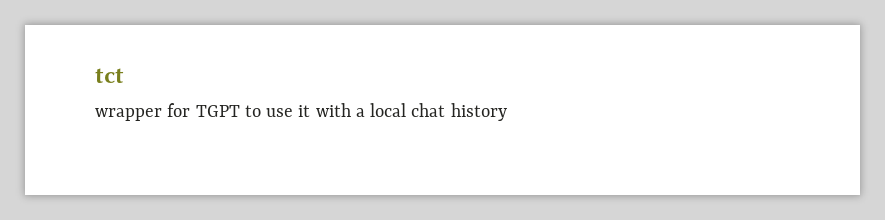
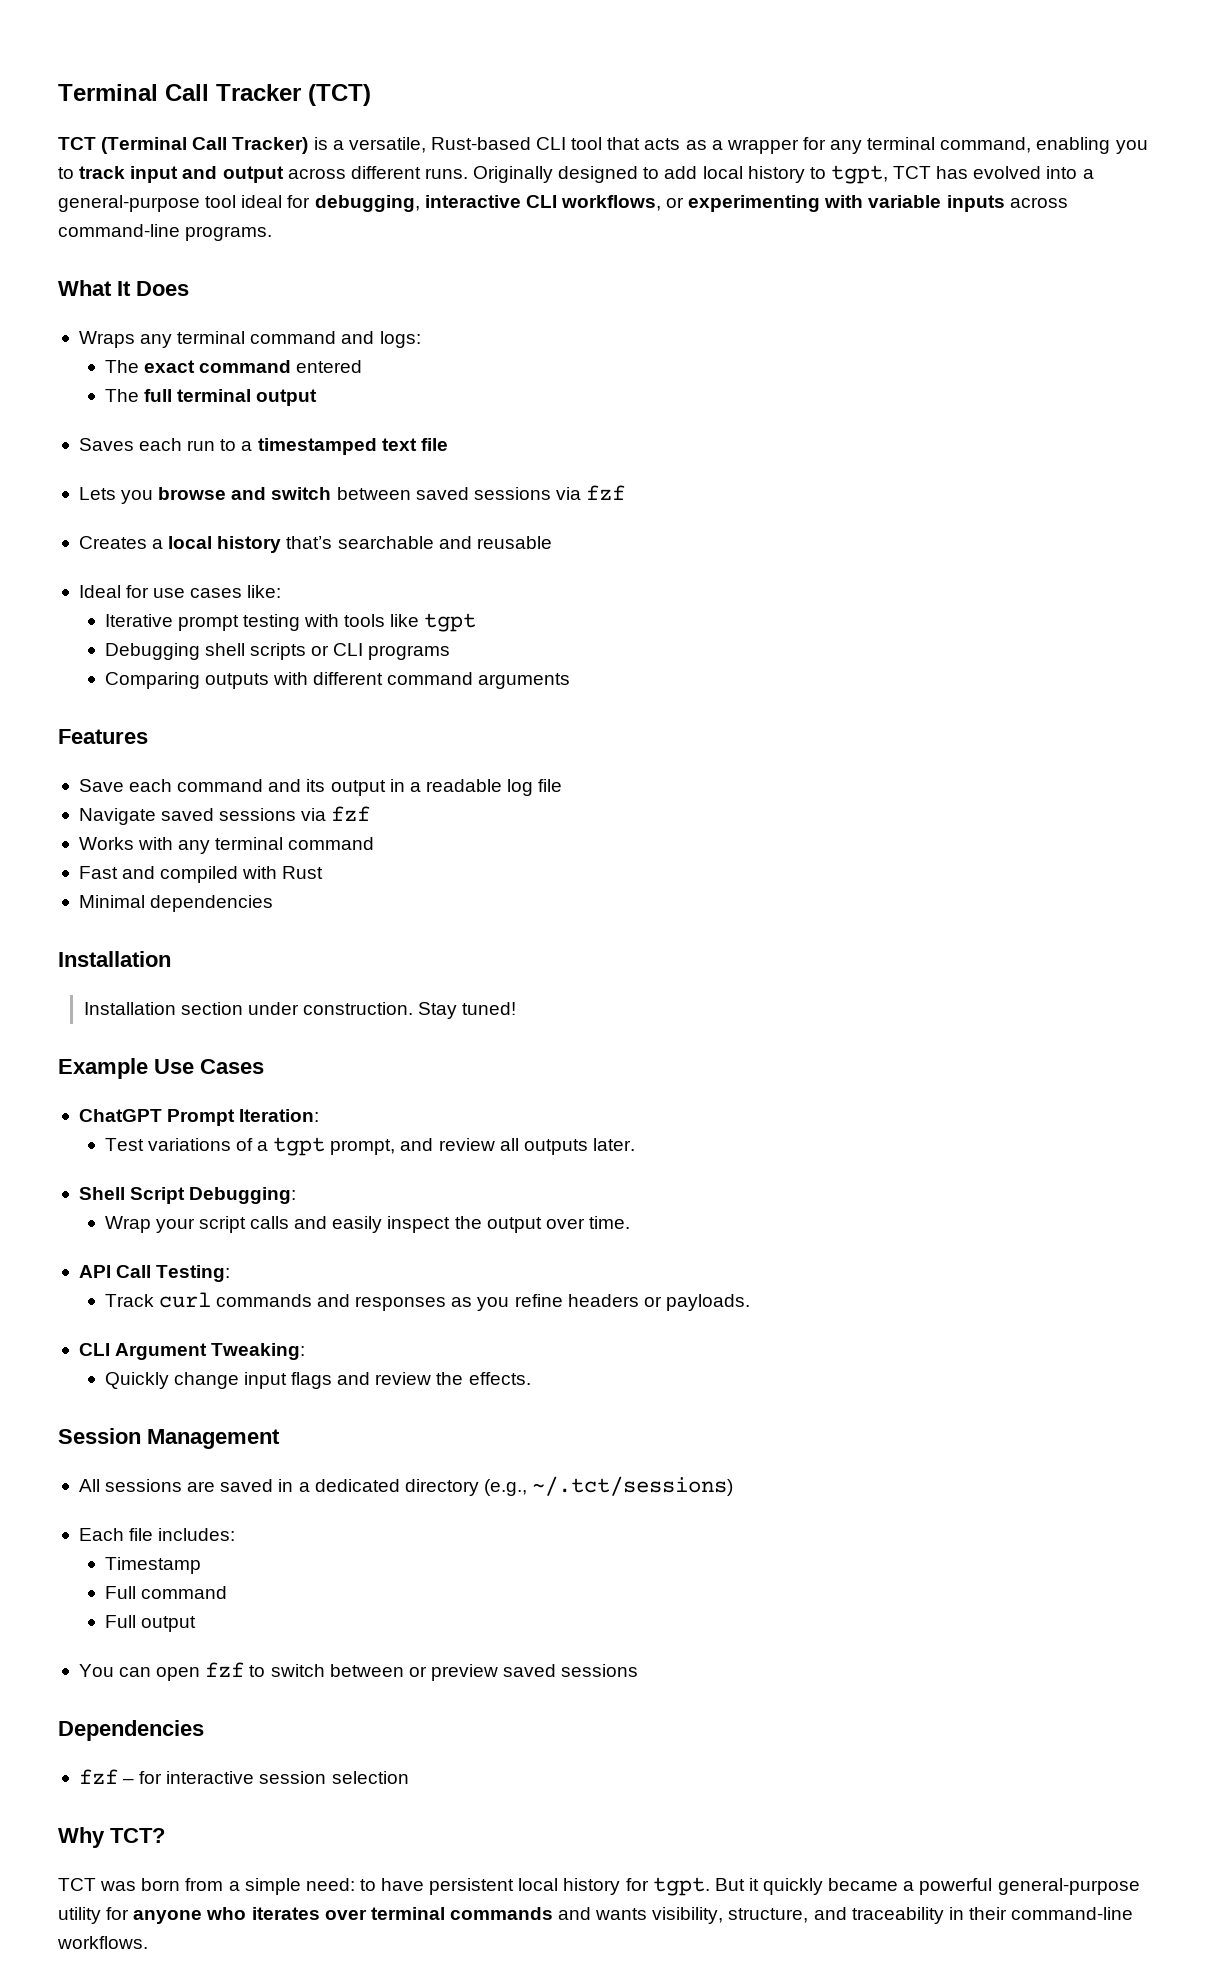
[95,68,124,83] [95,103,507,121] tct // wrapper for TGPT to use it with a local chat history -> [58,84,371,106] [58,137,1148,154] [58,165,1094,184] [58,195,1068,212] [58,224,273,241] [58,280,189,296] [78,331,421,348] [104,360,362,373] [104,389,317,406] [78,438,448,455] [78,485,626,504] [78,536,552,553] [78,585,282,598] [104,613,477,632] [104,643,451,660] [104,672,571,689] [58,729,148,744] [78,779,563,796] [78,806,371,825] [78,837,375,854] [78,866,324,883] [78,895,274,912] [58,951,171,967] [83,1002,517,1019] [58,1058,264,1079] [78,1109,320,1126] [104,1137,635,1156] [78,1187,297,1204] [104,1216,630,1233] [78,1265,231,1282] [104,1292,750,1311] [78,1343,306,1360] [104,1372,531,1389] [58,1428,280,1449] [78,1476,734,1496] [78,1528,236,1541] [104,1557,201,1574] [104,1586,227,1599] [104,1615,196,1632] [78,1662,639,1681] [58,1720,204,1741] [78,1769,409,1784] [58,1827,165,1848] [58,1877,1140,1896] [58,1907,1134,1924] [57,1936,148,1949] Terminal Call Tracker (TCT) // TCT (Terminal Call Tracker) is a versatile, Rust-based CLI tool that acts as a wrapper for any terminal command, enabling you to track input and output across different runs. Originally designed to add local history to tgpt, TCT has evolved into a general-purpose tool ideal for debugging, interactive CLI workflows, or experimenting with variable inputs across command-line programs. // What It Does // Wraps any terminal command and logs: // The exact command entered // The full terminal output // Saves each run to a timestamped text file // Lets you browse and switch between saved sessions via fzf // Creates a local history that’s searchable and reusable // Ideal for use cases like: // Iterative prompt testing with tools like tgpt // Debugging shell scripts or CLI programs // Comparing outputs with different command arguments // Features // Save each command and its output in a readable log file // Navigate saved sessions via fzf // Works with any terminal command // Fast and compiled with Rust // Minimal dependencies // Installation // Installation section under construction. Stay tuned! // Example Use Cases // ChatGPT Prompt Iteration: // Test variations of a tgpt prompt, and review all outputs later. // Shell Script Debugging: // Wrap your script calls and easily inspect the output over time. // API Call Testing: // Track curl commands and responses as you refine headers or payloads. // CLI Argument Tweaking: // Quickly change input flags and review the effects. // Session Management // All sessions are saved in a dedicated directory (e.g., ~/.tct/sessions) // Each file includes: // Timestamp // Full command // Full output // You can open fzf to switch between or preview saved sessions // Dependencies // fzf – for interactive session selection // Why TCT? // TCT was born from a simple need: to have persistent local history for tgpt. But it quickly became a powerful general-purpose utility for anyone who iterates over terminal commands and wants visibility, structure, and traceability in their command-line workflows.

